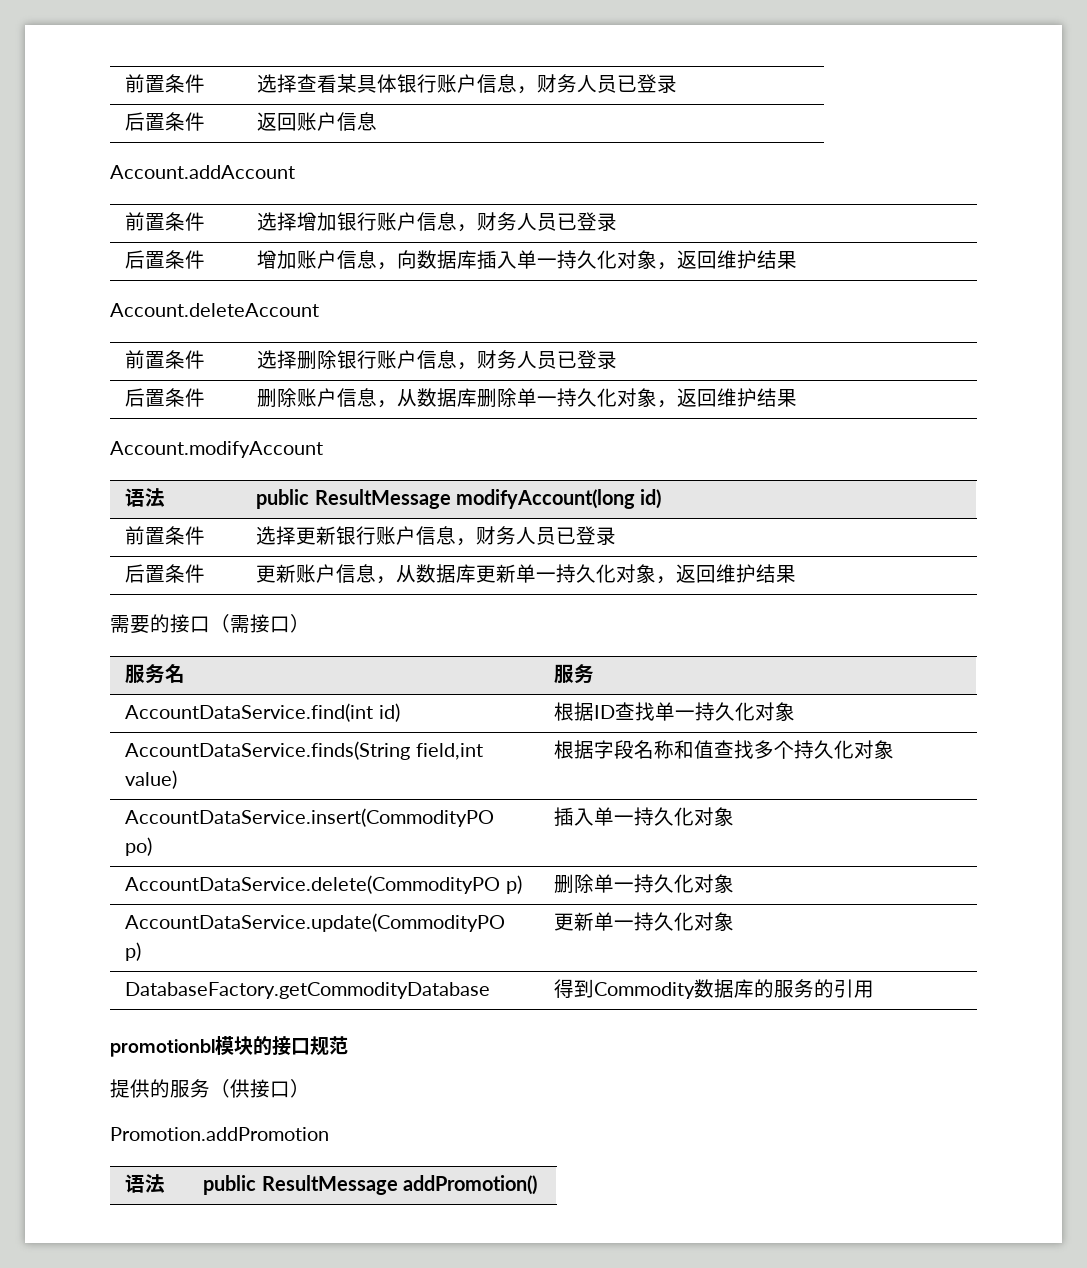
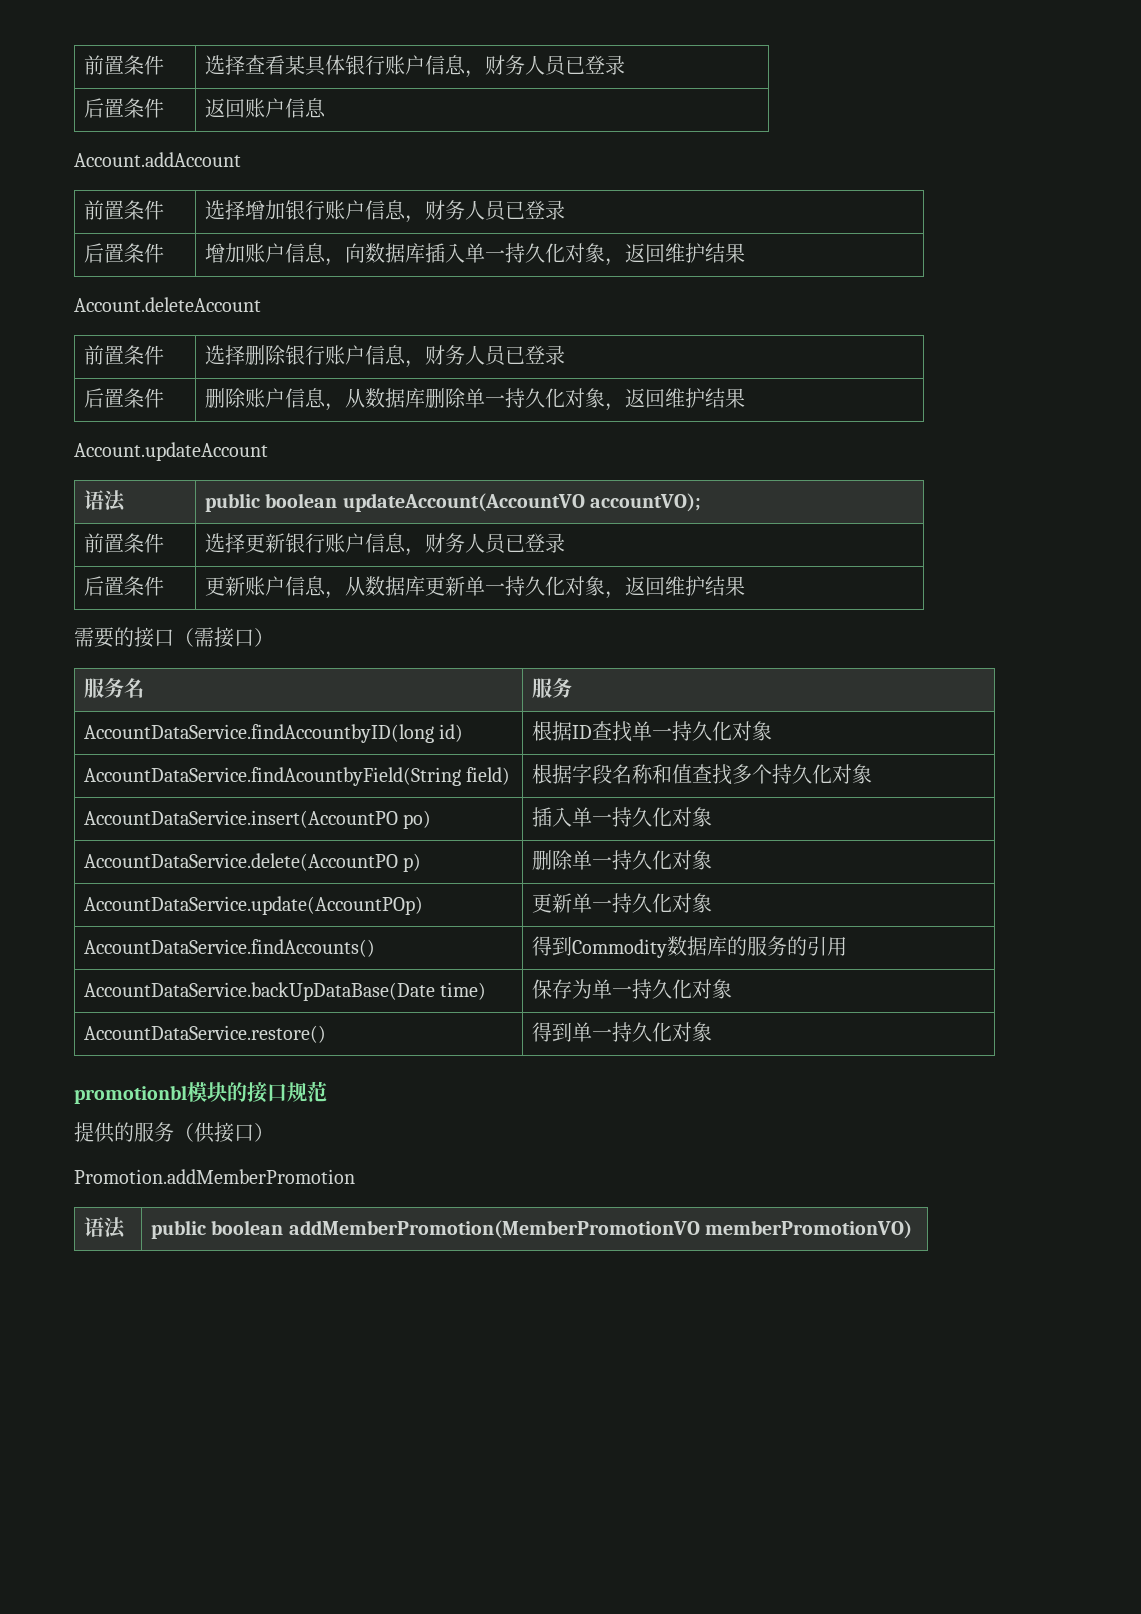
[110,441,323,458] [125,488,166,507] [256,489,662,509] Account.modifyAccount // 语法 | public ResultMessage modifyAccount(long id) -> [74,442,268,461] [83,490,126,512] [204,493,701,512] Account.updateAccount // 语法 | public boolean updateAccount(AccountVO accountVO);
[125,703,374,722] AccountDataService.find(int -> [83,724,434,743] AccountDataService.findAccountbyID(long
[125,741,483,760] [125,770,178,789] AccountDataService.finds(String field,int value) -> [83,767,511,786] AccountDataService.findAcountbyField(String field)
[125,808,495,827] AccountDataService.insert(CommodityPO -> [83,810,398,828] AccountDataService.insert(AccountPO
[125,875,501,894] AccountDataService.delete(CommodityPO -> [83,853,398,871] AccountDataService.delete(AccountPO
[125,913,506,932] [125,942,142,961] AccountDataService.update(CommodityPO p) -> [83,896,423,915] AccountDataService.update(AccountPOp)
[125,982,491,999] DatabaseFactory.getCommodityDatabase -> [83,939,375,957] AccountDataService.findAccounts()
(875, 989) none -> [83,982,487,1001] [531,979,732,999] [83,1025,326,1043] [531,1022,712,1042] // AccountDataService.backUpDataBase(Date time) | 保存为单一持久化对象 // AccountDataService.restore() | 得到单一持久化对象
[110,1127,329,1141] [125,1174,166,1193] [203,1175,537,1195] Promotion.addPromotion // 语法 | public ResultMessage addPromotion() -> [74,1169,355,1184] [83,1217,126,1239] [150,1220,912,1239] Promotion.addMemberPromotion // 语法 | public boolean addMemberPromotion(MemberPromotionVO memberPromotionVO)

